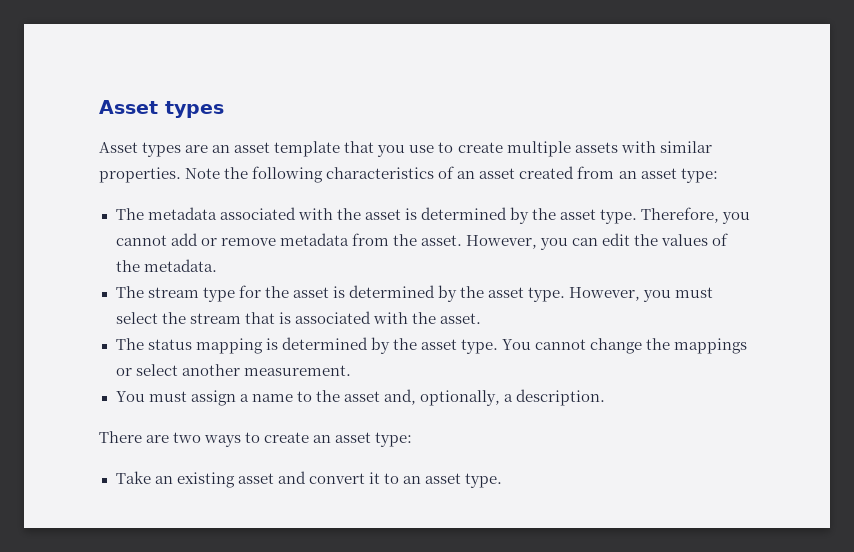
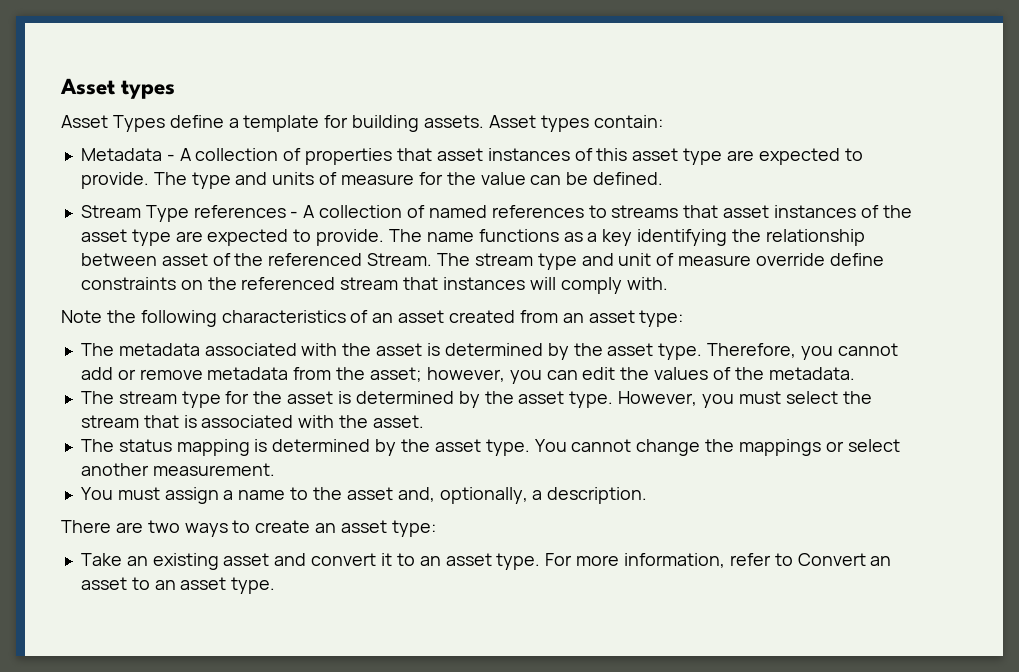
[142,141,712,157] [99,167,181,183] types are an asset template that you use to create multiple assets with similar properties. -> [112,115,663,132] [80,148,863,165] [80,172,664,189] [80,205,912,222] [80,229,865,246] [80,253,884,270] [80,277,668,294] Types define a template for building assets. Asset types contain: // Metadata - A collection of properties that asset instances of this asset type are expected to provide. The type and units of measure for the value can be defined. // Stream Type references - A collection of named references to streams that asset instances of the asset type are expected to provide. The name functions as a key identifying the relationship between asset of the referenced Stream. The stream type and unit of measure override define constraints on the referenced stream that instances will comply with. //
[420,235,537,249] asset. However, -> [369,367,505,382] asset; however,
(503, 480) none -> [545,553,892,568] [80,577,276,594] For more information, refer to Convert an asset to an asset type.

